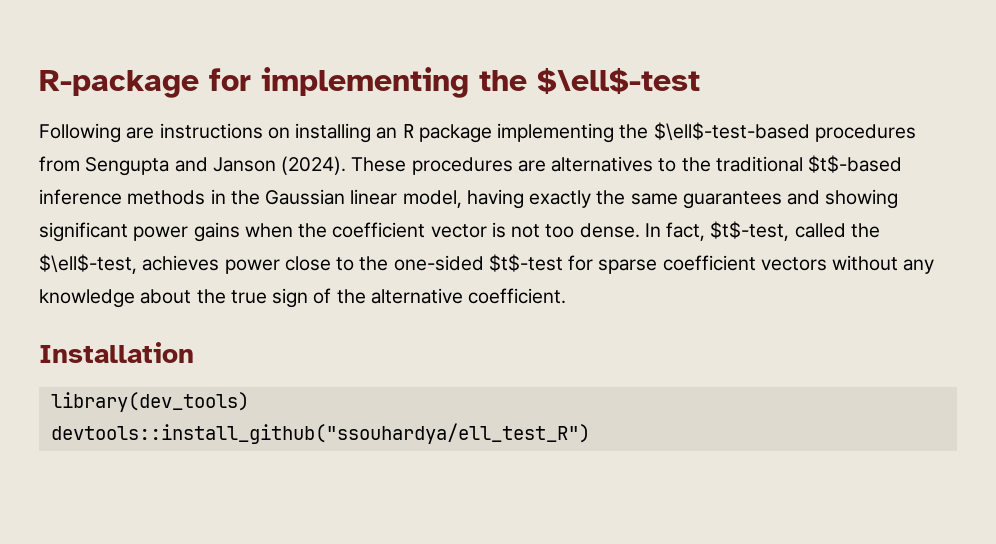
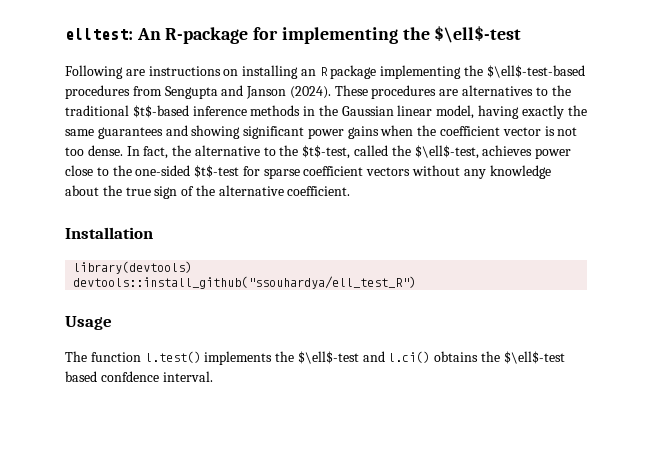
(39, 84) none -> [65,28,161,40] elltest: An
(706, 231) none -> [172,145,299,156] the alternative to the
[50,392,249,412] library(dev_tools) -> [73,261,193,274] library(devtools)
(590, 433) none -> [65,316,112,330] [65,351,565,365] [65,371,213,382] // Usage // The function l.test() implements the $\ell$-test and l.ci() obtains the $\ell$-test based confdence interval.

